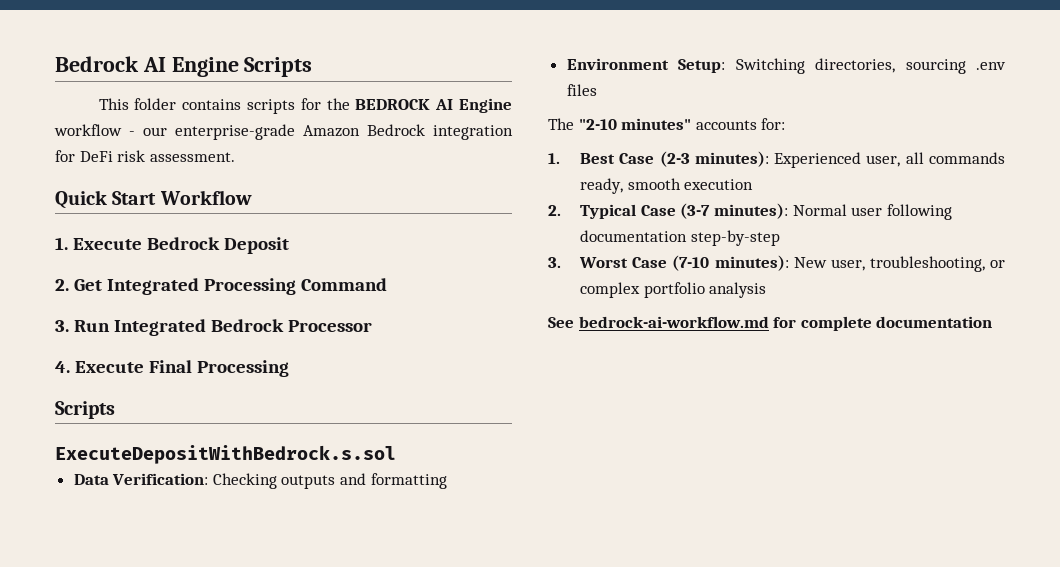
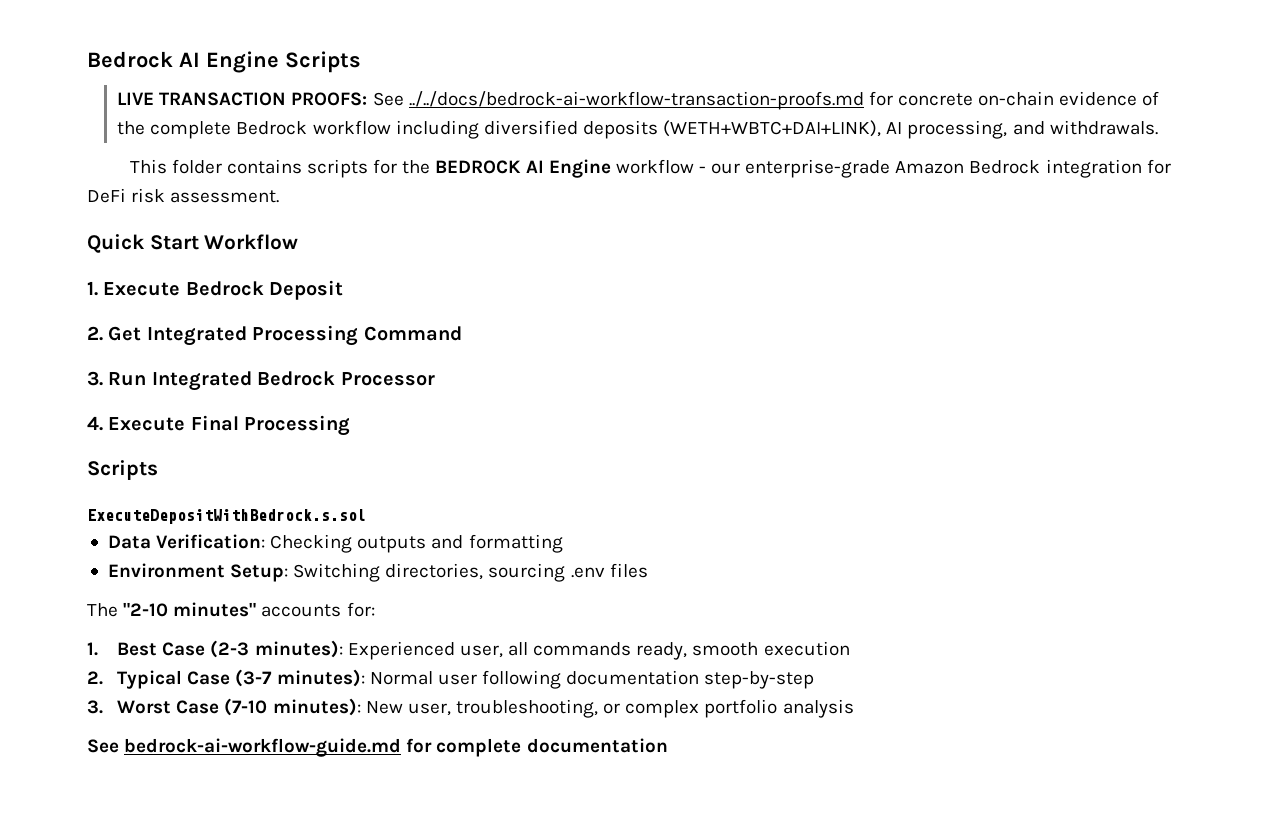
(313, 67) none -> [117,91,1160,110] [117,120,1158,139] // LIVE TRANSACTION PROOFS: See ../../docs/bedrock-ai-workflow-transaction-proofs.md for concrete on-chain evidence of the complete Bedrock workflow including diversified deposits (WETH+WBTC+DAI+LINK), AI processing, and withdrawals.
[578,316,769,328] bedrock-ai-workflow.md -> [124,738,402,757] bedrock-ai-workflow-guide.md

